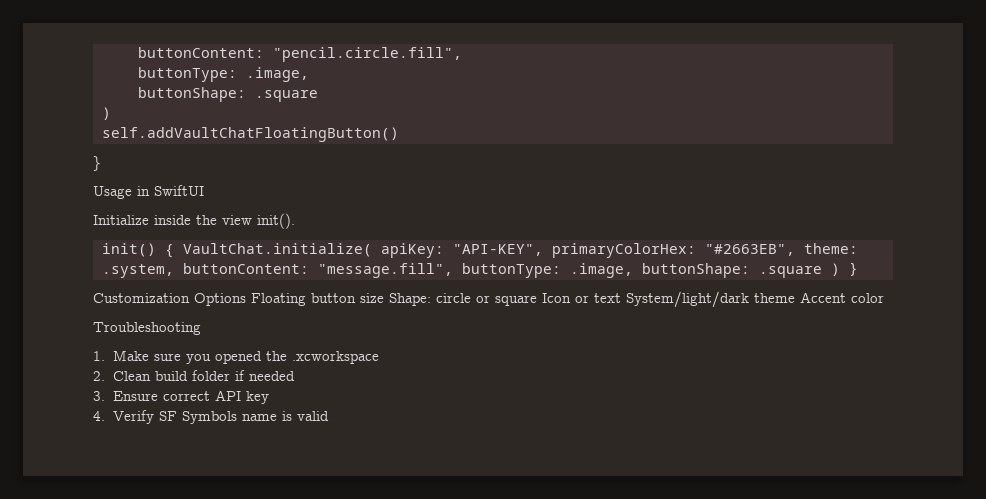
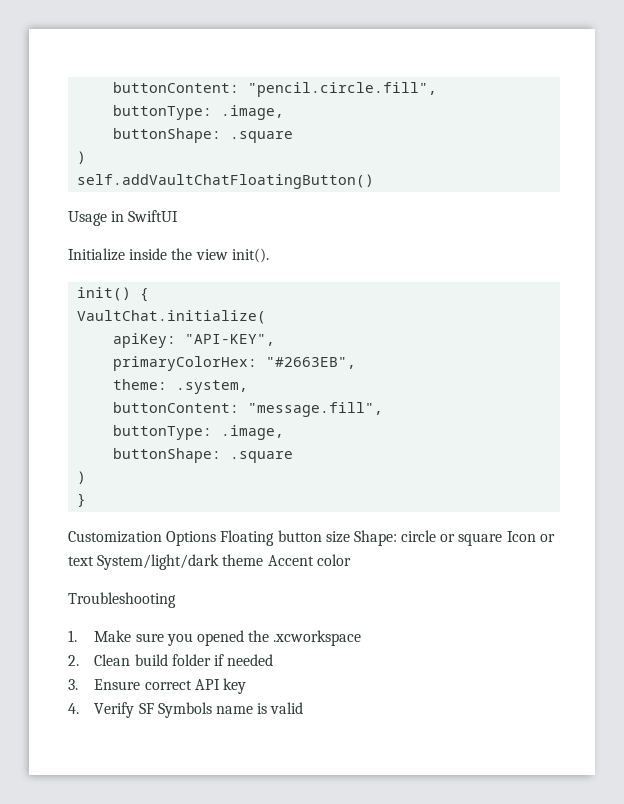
[93,156,101,171] // } -> (375, 181) none
(174, 251) none -> (150, 295) //
(372, 250) none -> (267, 317) //
(543, 250) none -> (276, 340) //
(795, 250) none -> (357, 363) //
(174, 271) none -> (249, 387) //
[462,263,840,278] buttonType: .image, buttonShape: .square ) -> [113,425,285,440] [113,448,294,463] [77,471,87,484] // buttonType: .image, // buttonShape: .square // ) //

